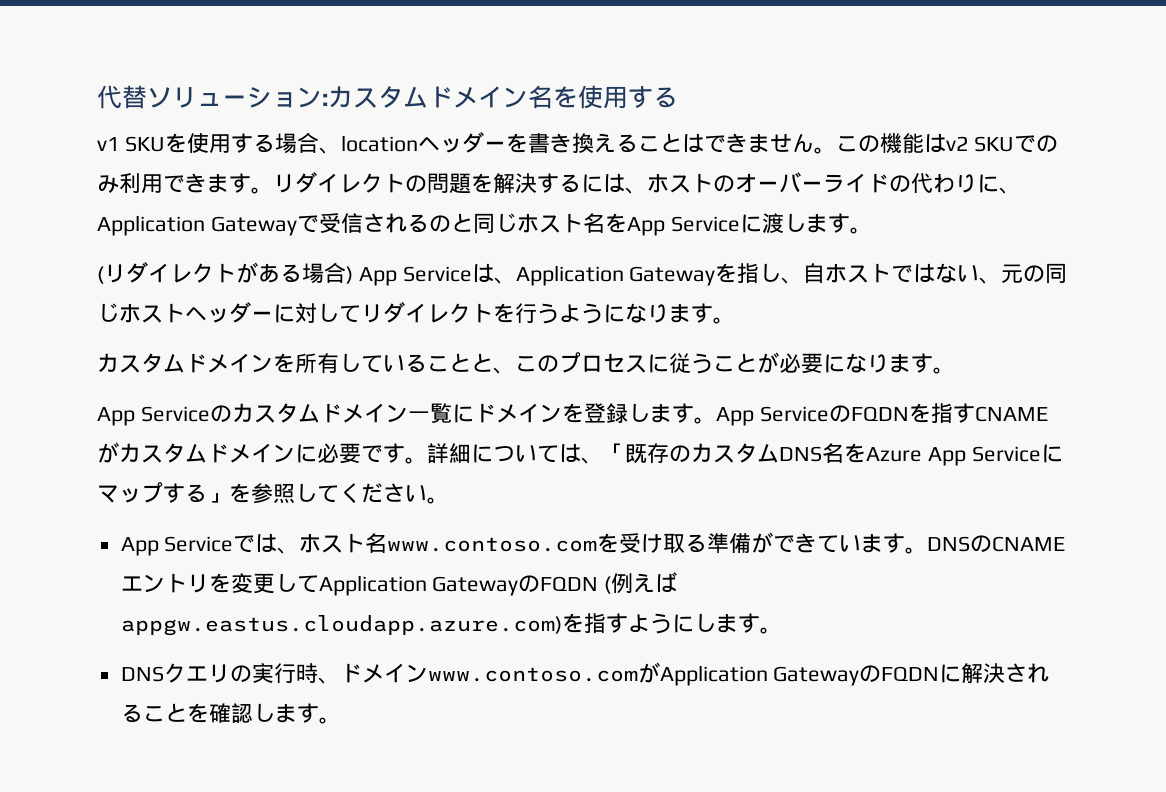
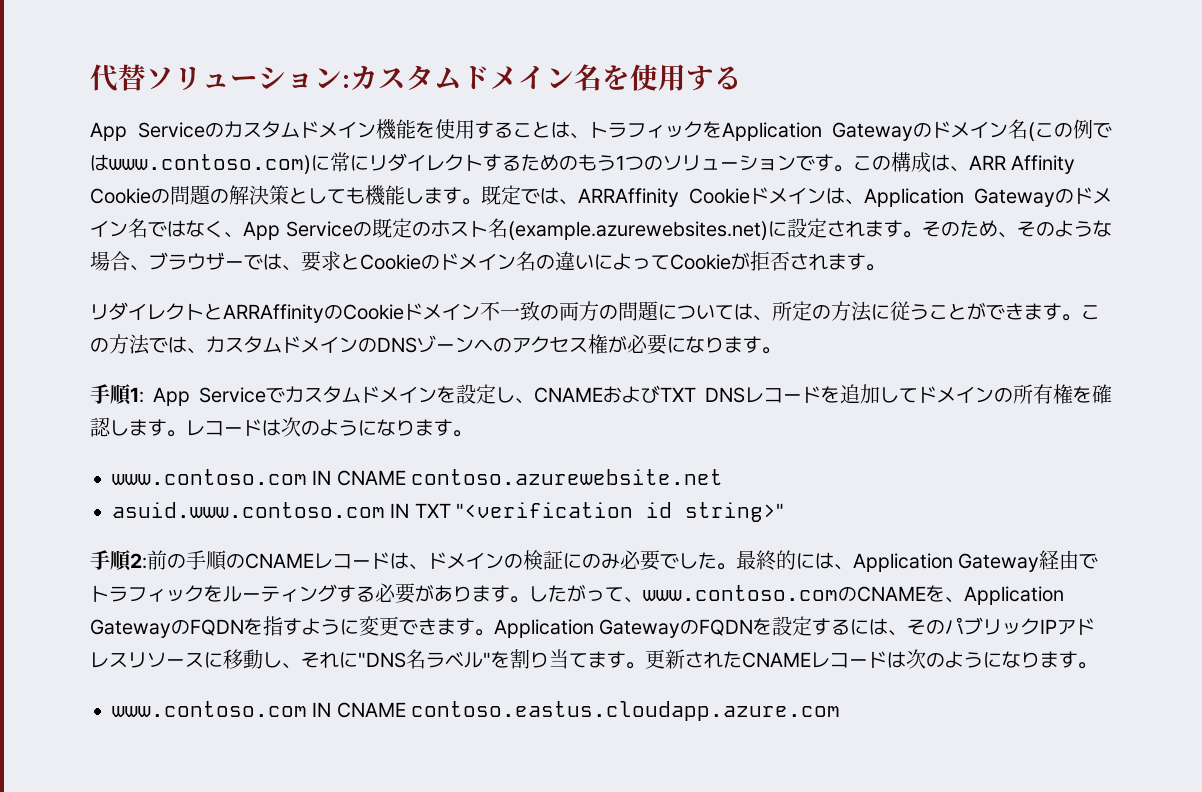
[97,132,1058,154] [97,172,1021,194] [97,213,872,236] [97,262,1068,286] [97,302,735,324] [97,352,955,374] // v1 SKUを使用する場合、locationヘッダーを書き換えることはできません。この機能はv2 SKUでのみ利用できます。リダイレクトの問題を解決するには、ホストのオーバーライドの代わりに、Application Gatewayで受信されるのと同じホスト名をApp Serviceに渡します。 // (リダイレクトがある場合) App Serviceは、Application Gatewayを指し、自ホストではない、元の同じホストヘッダーに対してリダイレクトを行うようになります。 // カスタムドメインを所有していることと、このプロセスに従うことが必要になります。 -> (742, 78) none
[407,403,1048,426] [97,442,1063,466] [97,482,449,504] [120,532,1066,556] [120,572,678,596] [120,613,782,636] [120,662,1050,686] [120,703,341,724] 一覧にドメインを登録します。App ServiceのFQDNを指すCNAMEがカスタムドメインに必要です。詳細については、「既存のカスタムDNS名をAzure App Serviceにマップする」を参照してください。 // App Serviceでは、ホスト名www.contoso.comを受け取る準備ができています。DNSのCNAMEエントリを変更してApplication GatewayのFQDN (例えばappgw.eastus.cloudapp.azure.com)を指すようにします。 // DNSクエリの実行時、ドメインwww.contoso.comがApplication GatewayのFQDNに解決されることを確認します。 -> [375,119,1112,141] [90,152,1076,174] [90,185,1112,207] [90,218,1112,240] [90,251,885,272] [90,301,1100,323] [90,334,781,355] [90,384,1112,406] [90,417,472,437] [112,469,724,486] [112,502,785,522] [90,550,1099,572] [90,583,1064,605] [90,616,1096,638] [90,649,1097,669] [112,701,841,721] 機能を使用することは、トラフィックをApplication Gatewayのドメイン名(この例ではwww.contoso.com)に常にリダイレクトするためのもう1つのソリューションです。この構成は、ARR Affinity Cookieの問題の解決策としても機能します。既定では、ARRAffinity Cookieドメインは、Application Gatewayのドメイン名ではなく、App Serviceの既定のホスト名(example.azurewebsites.net)に設定されます。そのため、そのような場合、ブラウザーでは、要求とCookieのドメイン名の違いによってCookieが拒否されます。 // リダイレクトとARRAffinityのCookieドメイン不一致の両方の問題については、所定の方法に従うことができます。この方法では、カスタムドメインのDNSゾーンへのアクセス権が必要になります。 // 手順1: App Serviceでカスタムドメインを設定し、CNAMEおよびTXT DNSレコードを追加してドメインの所有権を確認します。レコードは次のようになります。 // www.contoso.com IN CNAME contoso.azurewebsite.net // asuid.www.contoso.com IN TXT "<verification id string>" // 手順2:前の手順のCNAMEレコードは、ドメインの検証にのみ必要でした。最終的には、Application Gateway経由でトラフィックをルーティングする必要があります。したがって、www.contoso.comのCNAMEを、Application GatewayのFQDNを指すように変更できます。Application GatewayのFQDNを設定するには、そのパブリックIPアドレスリソースに移動し、それに"DNS名ラベル"を割り当てます。更新されたCNAMEレコードは次のようになります。 // www.contoso.com IN CNAME contoso.eastus.cloudapp.azure.com

